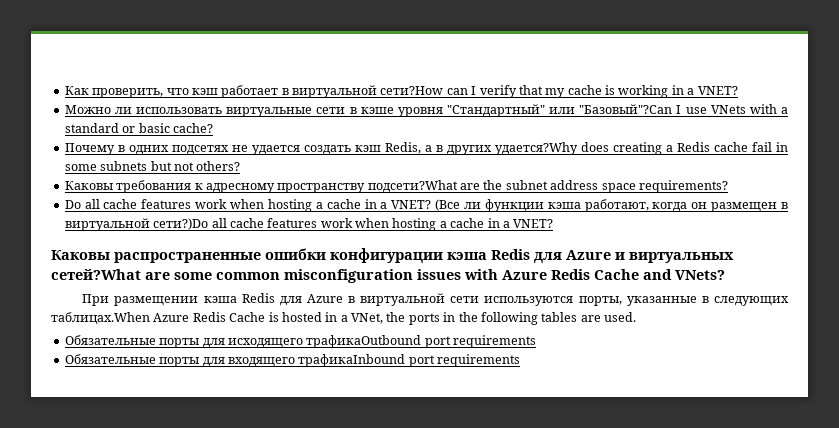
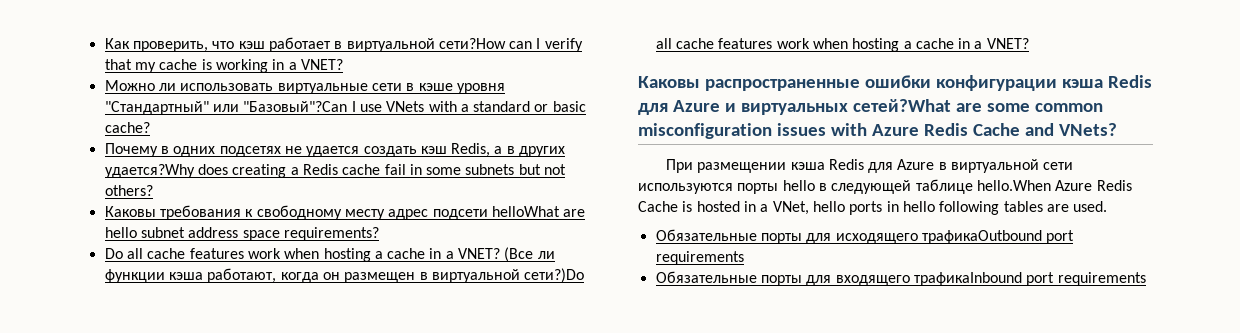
[205,180,503,193] адресному пространству подсети?What are the -> [256,205,586,220] [104,227,137,238] свободному месту адрес подсети helloWhat are hello
[578,296,790,306] [51,312,150,325] порты, указанные в следующих таблицах.When -> [737,179,1051,194] порты hello в следующей таблице hello.When
[386,312,406,322] the -> [812,201,845,212] hello
[458,312,478,322] the -> [902,201,935,212] hello

